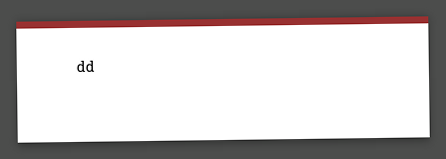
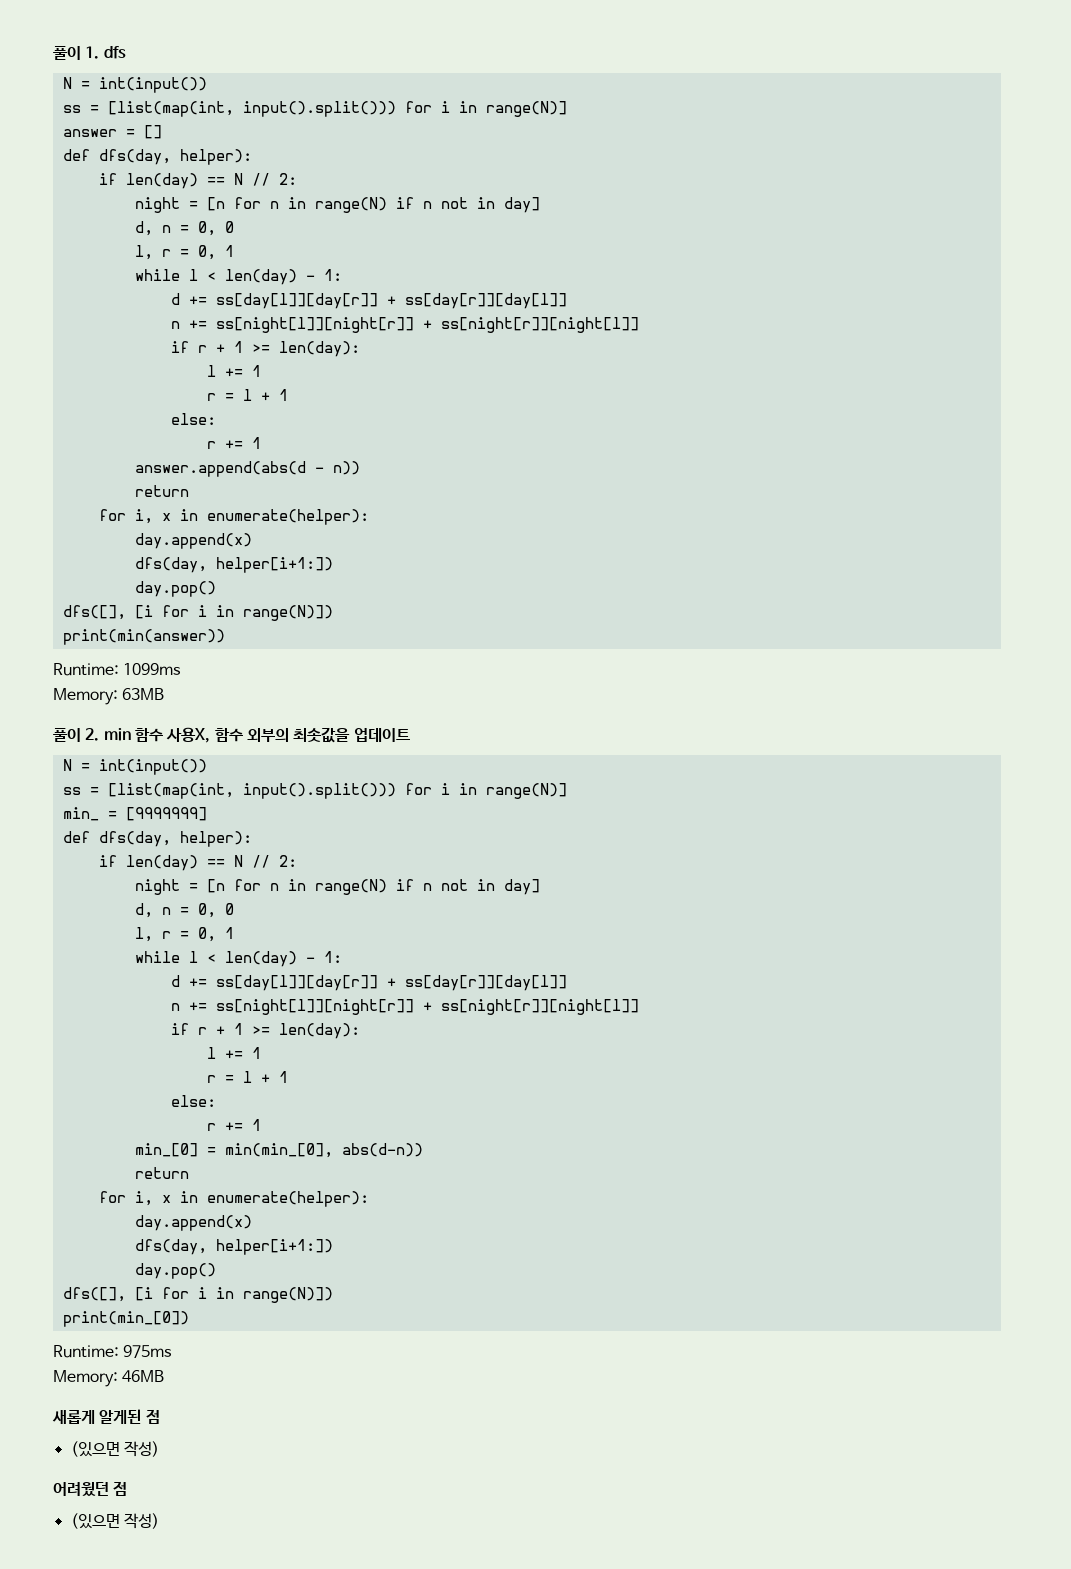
[76,59,95,73] dd -> [53,46,126,60] [62,77,207,93] [62,101,567,117] [62,125,162,139] [62,149,252,165] [98,173,297,189] [134,197,540,213] [134,221,234,236] [134,245,234,260] [134,269,342,285] [170,293,567,309] [170,317,639,333] [170,341,360,357] [206,365,261,377] [206,389,288,401] [170,413,216,425] [206,437,261,449] [134,461,360,477] [134,485,189,497] [98,509,369,525] [134,533,252,549] [134,557,333,573] [134,581,216,597] [62,605,333,621] [62,629,225,645] [53,663,182,676] [53,688,165,705] [53,727,410,743] [62,759,207,775] [62,783,567,799] [62,807,207,821] [62,831,252,847] [98,855,297,871] [134,879,540,895] [134,903,234,918] [134,927,234,942] [134,951,342,967] [170,975,567,991] [170,999,639,1015] [170,1023,360,1039] [206,1047,261,1059] [206,1071,288,1083] [170,1095,216,1107] [206,1119,261,1131] [134,1143,423,1158] [134,1167,189,1179] [98,1191,369,1207] [134,1215,252,1231] [134,1239,333,1255] [134,1263,216,1279] [62,1287,333,1303] [62,1311,189,1327] [53,1345,173,1358] [53,1370,165,1387] [52,1409,160,1424] [70,1441,159,1457] [53,1481,128,1497] [70,1513,159,1529] 풀이 1. dfs // N = int(input()) // ss = [list(map(int, input().split())) for i in range(N)] // answer = [] // def dfs(day, helper): // if len(day) == N // 2: // night = [n for n in range(N) if n not in day] // d, n = 0, 0 // l, r = 0, 1 // while l < len(day) - 1: // d += ss[day[l]][day[r]] + ss[day[r]][day[l]] // n += ss[night[l]][night[r]] + ss[night[r]][night[l]] // if r + 1 >= len(day): // l += 1 // r = l + 1 // else: // r += 1 // answer.append(abs(d - n)) // return // for i, x in enumerate(helper): // day.append(x) // dfs(day, helper[i+1:]) // day.pop() // dfs([], [i for i in range(N)]) // print(min(answer)) // Runtime: 1099ms // Memory: 63MB // 풀이 2. min 함수 사용X, 함수 외부의 최솟값을 업데이트 // N = int(input()) // ss = [list(map(int, input().split())) for i in range(N)] // min_ = [9999999] // def dfs(day, helper): // if len(day) == N // 2: // night = [n for n in range(N) if n not in day] // d, n = 0, 0 // l, r = 0, 1 // while l < len(day) - 1: // d += ss[day[l]][day[r]] + ss[day[r]][day[l]] // n += ss[night[l]][night[r]] + ss[night[r]][night[l]] // if r + 1 >= len(day): // l += 1 // r = l + 1 // else: // r += 1 // min_[0] = min(min_[0], abs(d-n)) // return // for i, x in enumerate(helper): // day.append(x) // dfs(day, helper[i+1:]) // day.pop() // dfs([], [i for i in range(N)]) // print(min_[0]) // Runtime: 975ms // Memory: 46MB // 새롭게 알게된 점 // (있으면 작성) // 어려웠던 점 // (있으면 작성)

